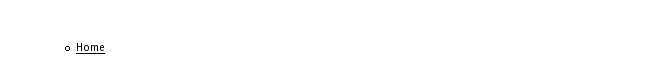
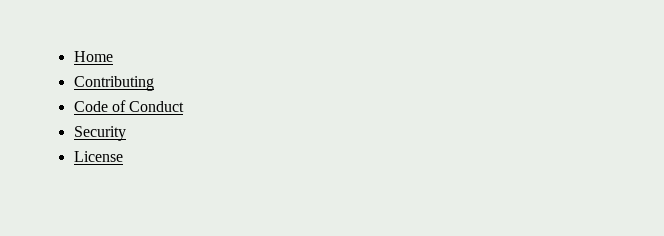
(105, 47) none -> [73,76,154,91] [73,100,185,112] [73,126,126,141] [73,151,123,162] // Contributing // Code of Conduct // Security // License

